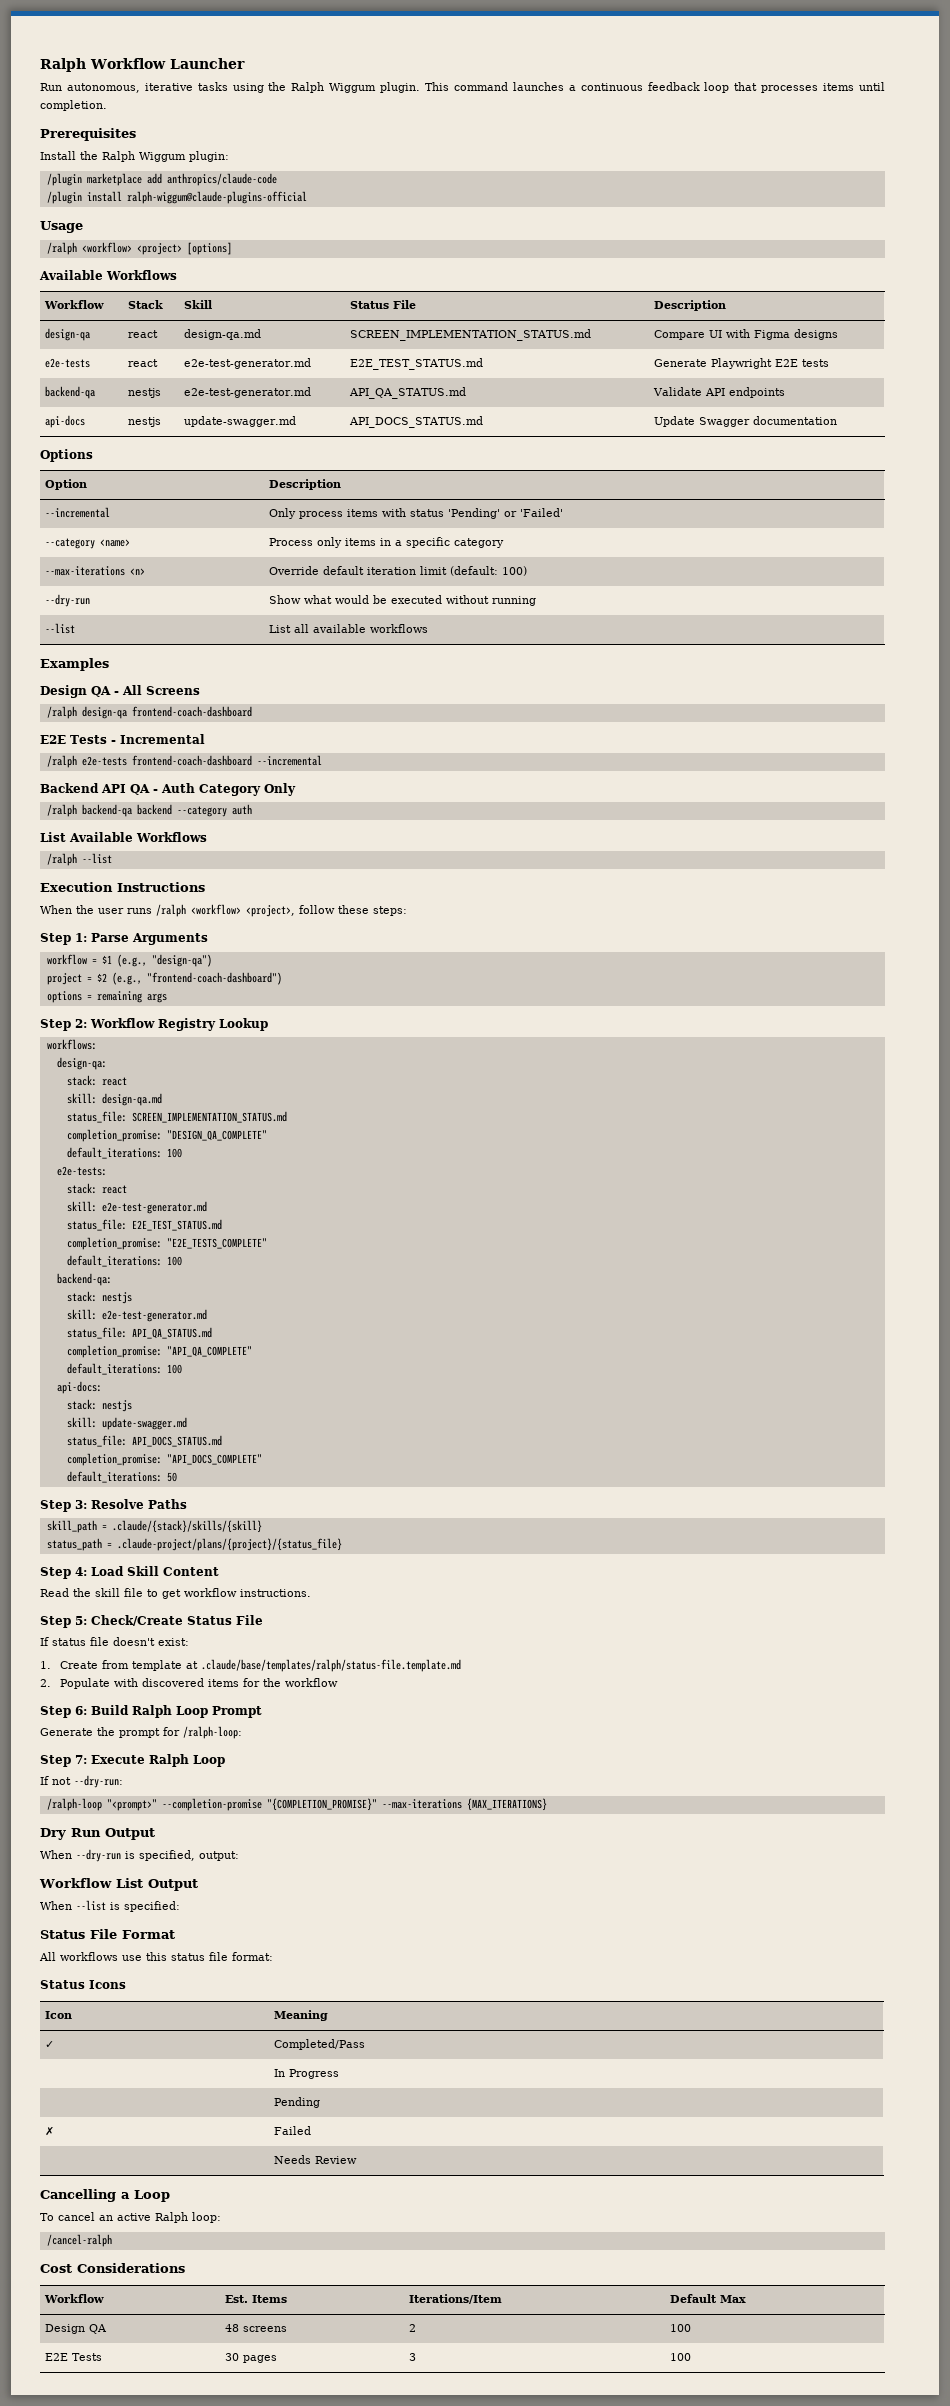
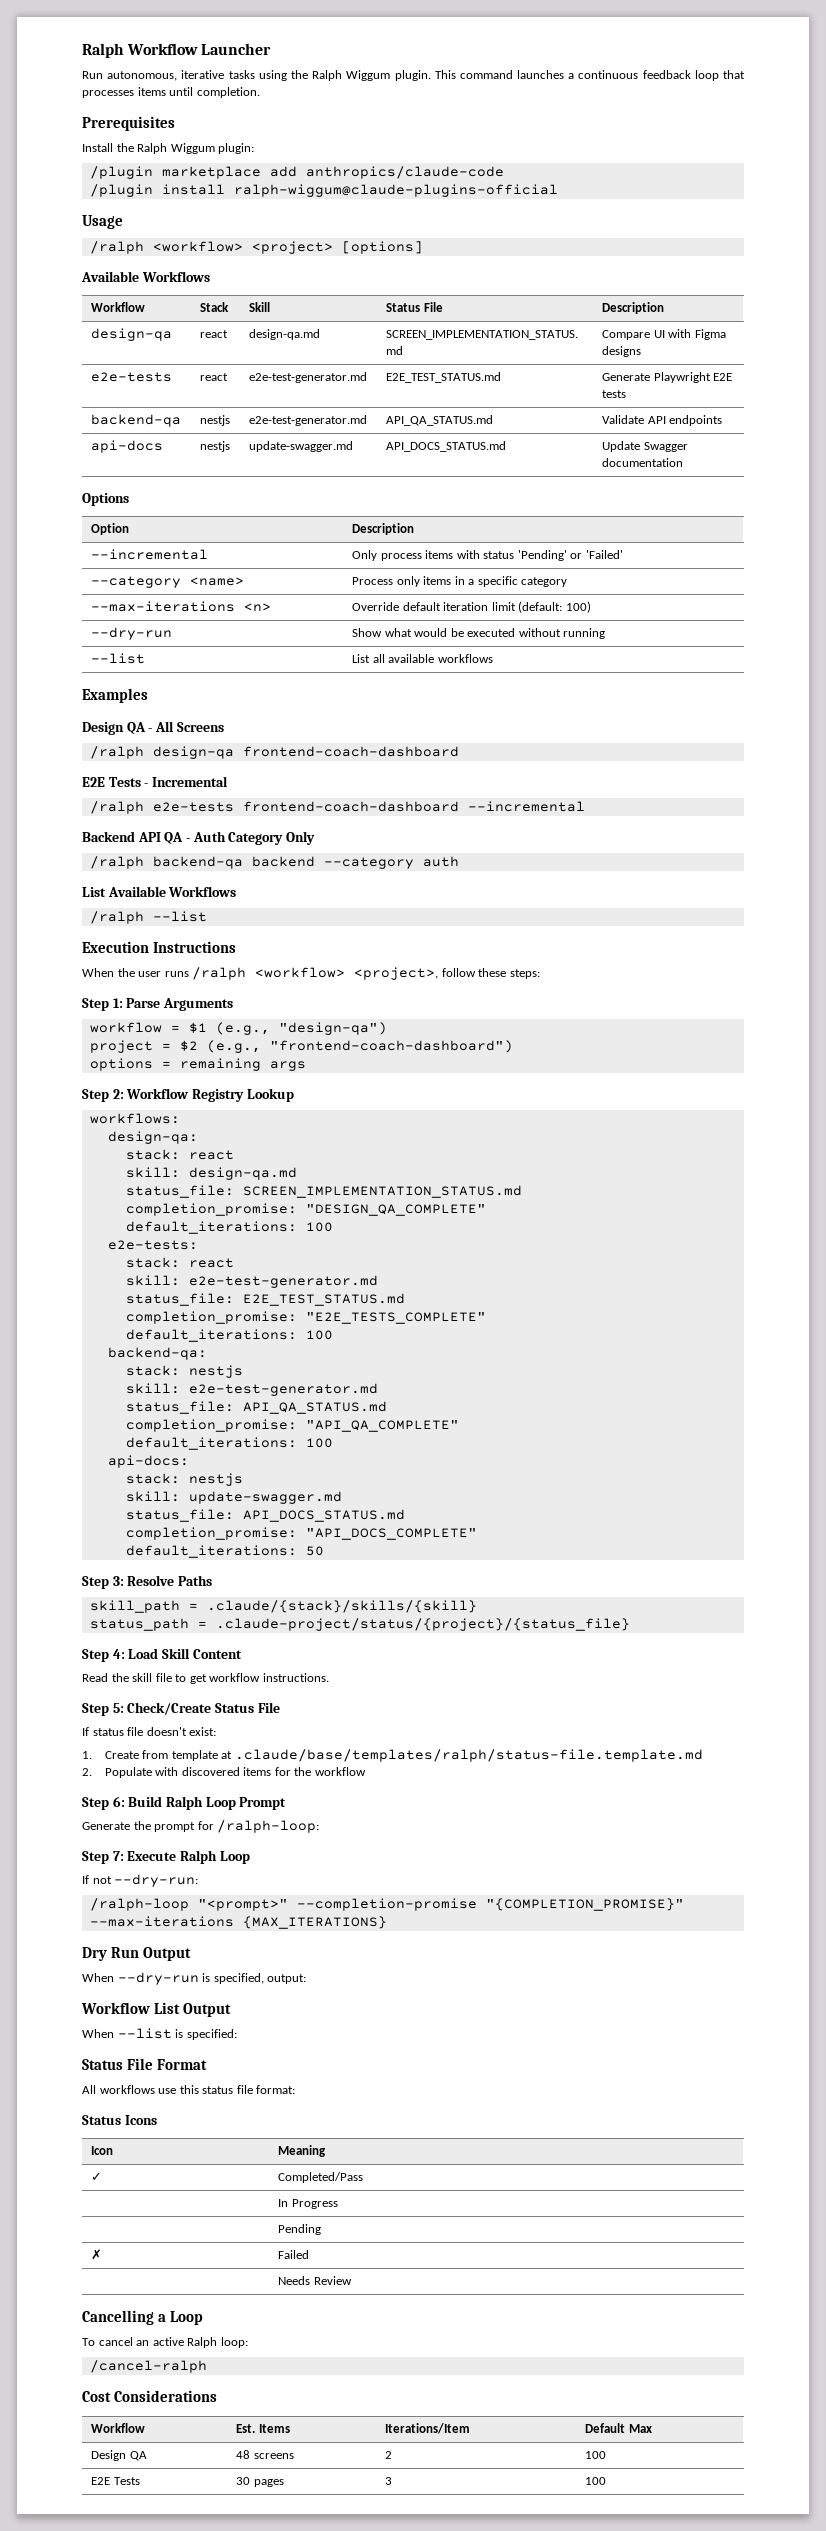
[116,1538,342,1551] .claude-project/plans/{project}/{status_file} -> [215,1618,630,1631] .claude-project/status/{project}/{status_file}

